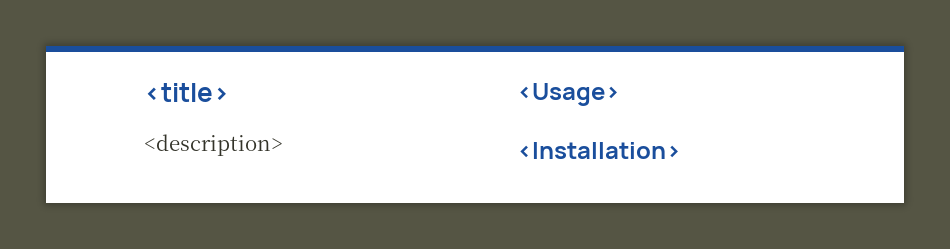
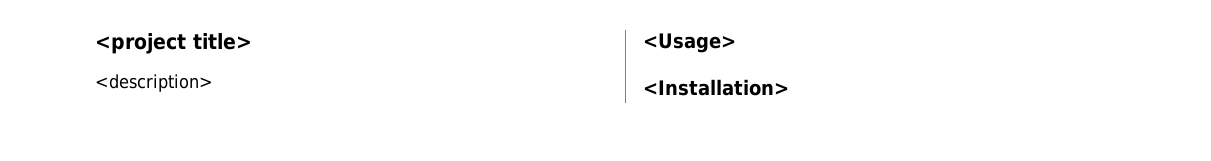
[144,83,230,102] <title> -> [95,33,252,54] <project title>

